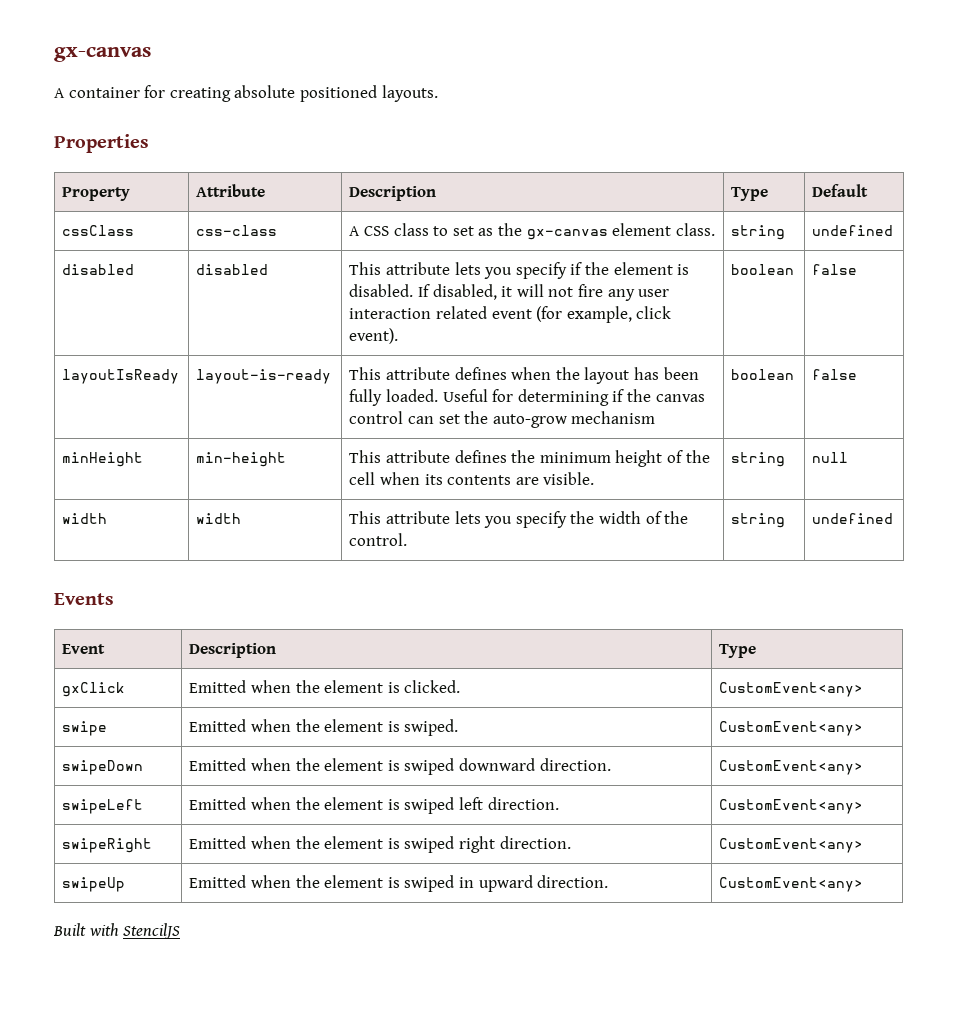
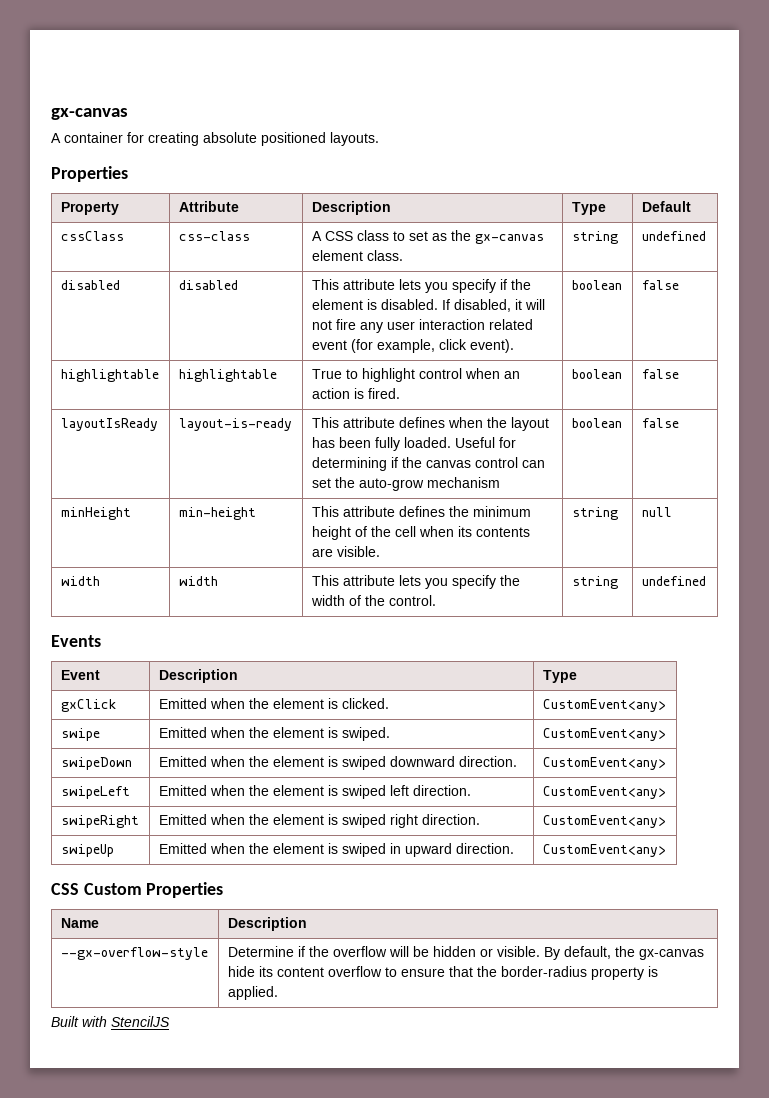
(858, 269) none -> [60,369,159,382] [178,369,277,382] [311,368,520,382] [311,388,400,399] [571,369,622,379] [641,369,679,379] // highlightable | highlightable | True to highlight control when an action is fired. | boolean | false
(864, 884) none -> [51,882,224,898] [60,918,99,928] [227,917,307,931] [60,947,208,960] [227,946,704,960] [227,966,658,980] [227,986,278,1000] // CSS Custom Properties // Name | Description // --gx-overflow-style | Determine if the overflow will be hidden or visible. By default, the gx-canvas hide its content overflow to ensure that the border-radius property is applied.

